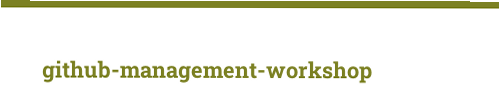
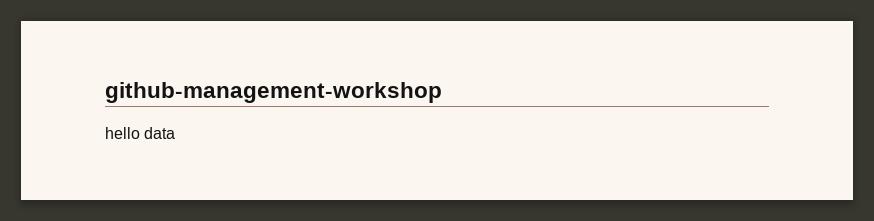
(372, 72) none -> [105,127,176,139] // hello data

